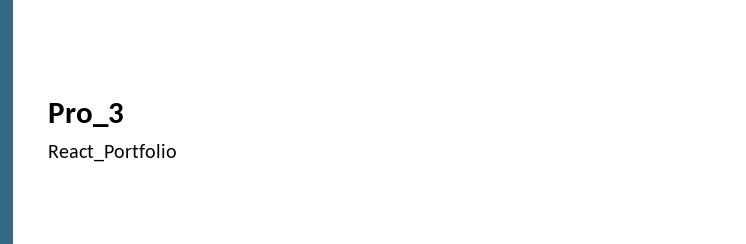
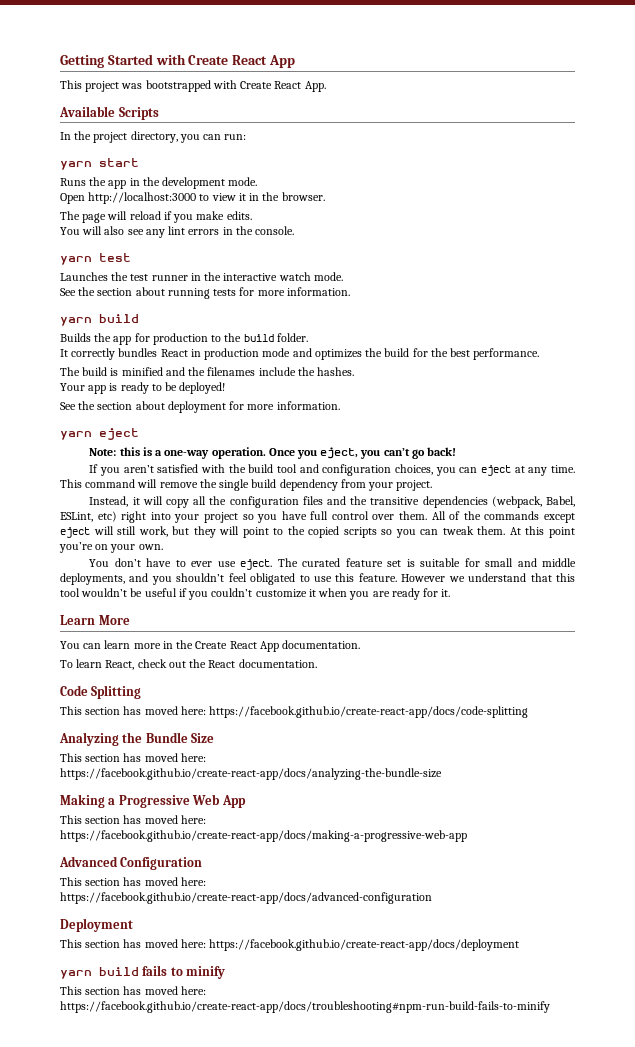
[48,103,124,127] [48,144,177,162] Pro_3 // React_Portfolio -> [60,54,295,68] [60,80,326,92] [59,106,159,120] [60,131,247,143] [60,158,139,170] [60,177,258,189] [60,192,325,204] [60,211,252,223] [60,226,295,238] [60,253,131,265] [60,272,343,281] [60,287,350,299] [60,314,139,326] [60,333,308,345] [60,348,540,360] [60,367,355,376] [60,382,226,394] [60,401,340,413] [60,428,139,440] [89,447,457,459] [89,464,575,476] [60,479,433,491] [89,496,575,508] [60,511,575,523] [60,526,575,538] [59,542,163,553] [89,558,576,570] [60,573,575,585] [60,588,451,600] [60,615,130,625] [60,640,361,652] [60,659,317,670] [60,685,142,699] [60,706,529,718] [59,732,215,746] [60,753,206,762] [60,768,442,780] [60,794,246,808] [60,815,206,824] [60,830,467,842] [59,856,203,870] [60,877,206,886] [60,892,432,904] [60,918,133,932] [60,939,520,951] [60,965,226,979] [60,986,206,995] [60,1001,550,1013] Getting Started with Create React App // This project was bootstrapped with Create React App. // Available Scripts // In the project directory, you can run: // yarn start // Runs the app in the development mode. // Open http://localhost:3000 to view it in the browser. // The page will reload if you make edits. // You will also see any lint errors in the console. // yarn test // Launches the test runner in the interactive watch mode. // See the section about running tests for more information. // yarn build // Builds the app for production to the build folder. // It correctly bundles React in production mode and optimizes the build for the best performance. // The build is minified and the filenames include the hashes. // Your app is ready to be deployed! // See the section about deployment for more information. // yarn eject // Note: this is a one-way operation. Once you eject, you can’t go back! // If you aren’t satisfied with the build tool and configuration choices, you can eject at any time. This command will remove the single build dependency from your project. // Instead, it will copy all the configuration files and the transitive dependencies (webpack, Babel, ESLint, etc) right into your project so you have full control over them. All of the commands except eject will still work, but they will point to the copied scripts so you can tweak them. At this point you’re on your own. // You don’t have to ever use eject. The curated feature set is suitable for small and middle deployments, and you shouldn’t feel obligated to use this feature. However we understand that this tool wouldn’t be useful if you couldn’t customize it when you are ready for it. // Learn More // You can learn more in the Create React App documentation. // To learn React, check out the React documentation. // Code Splitting // This section has moved here: https://facebook.github.io/create-react-app/docs/code-splitting // Analyzing the Bundle Size // This section has moved here: https://facebook.github.io/create-react-app/docs/analyzing-the-bundle-size // Making a Progressive Web App // This section has moved here: https://facebook.github.io/create-react-app/docs/making-a-progressive-web-app // Advanced Configuration // This section has moved here: https://facebook.github.io/create-react-app/docs/advanced-configuration // Deployment // This section has moved here: https://facebook.github.io/create-react-app/docs/deployment // yarn build fails to minify // This section has moved here: https://facebook.github.io/create-react-app/docs/troubleshooting#npm-run-build-fails-to-minify

